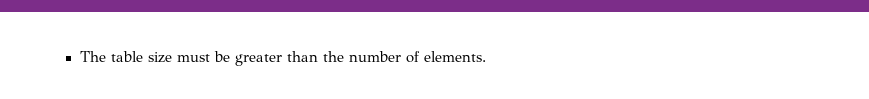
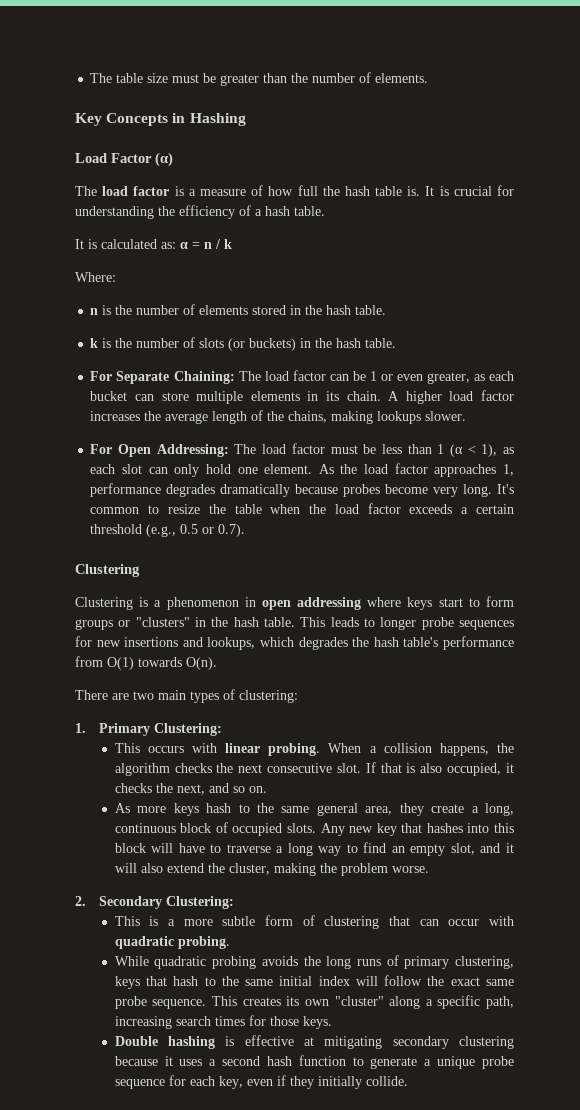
(486, 56) none -> [75,113,246,126] [75,152,173,167] [75,185,514,196] [75,205,325,219] [75,239,232,249] [75,272,116,282] [90,304,387,315] [90,337,397,351] [90,370,515,384] [90,390,515,404] [90,410,467,424] [90,443,515,457] [90,463,514,477] [90,483,514,497] [90,503,515,514] [90,524,246,537] [75,564,140,577] [75,596,514,610] [75,617,514,630] [75,636,515,650] [75,656,217,670] [75,689,298,703] [75,723,223,736] [114,743,514,756] [114,762,514,776] [114,783,267,795] [114,803,514,816] [114,822,515,836] [114,842,514,856] [114,863,429,876] [75,896,235,909] [114,915,514,929] [114,936,230,949] [114,955,514,969] [114,975,514,989] [114,995,514,1009] [114,1015,332,1029] [114,1035,514,1049] [114,1055,514,1069] [114,1075,408,1089] // Key Concepts in Hashing // Load Factor (α) // The load factor is a measure of how full the hash table is. It is crucial for understanding the efficiency of a hash table. // It is calculated as: α = n / k // Where: // n is the number of elements stored in the hash table. // k is the number of slots (or buckets) in the hash table. // For Separate Chaining: The load factor can be 1 or even greater, as each bucket can store multiple elements in its chain. A higher load factor increases the average length of the chains, making lookups slower. // For Open Addressing: The load factor must be less than 1 (α < 1), as each slot can only hold one element. As the load factor approaches 1, performance degrades dramatically because probes become very long. It's common to resize the table when the load factor exceeds a certain threshold (e.g., 0.5 or 0.7). // Clustering // Clustering is a phenomenon in open addressing where keys start to form groups or "clusters" in the hash table. This leads to longer probe sequences for new insertions and lookups, which degrades the hash table's performance from O(1) towards O(n). // There are two main types of clustering: // 1. Primary Clustering: // This occurs with linear probing. When a collision happens, the algorithm checks the next consecutive slot. If that is also occupied, it checks the next, and so on. // As more keys hash to the same general area, they create a long, continuous block of occupied slots. Any new key that hashes into this block will have to traverse a long way to find an empty slot, and it will also extend the cluster, making the problem worse. // 2. Secondary Clustering: // This is a more subtle form of clustering that can occur with quadratic probing. // While quadratic probing avoids the long runs of primary clustering, keys that hash to the same initial index will follow the exact same probe sequence. This creates its own "cluster" along a specific path, increasing search times for those keys. // Double hashing is effective at mitigating secondary clustering because it uses a second hash function to generate a unique probe sequence for each key, even if they initially collide.

